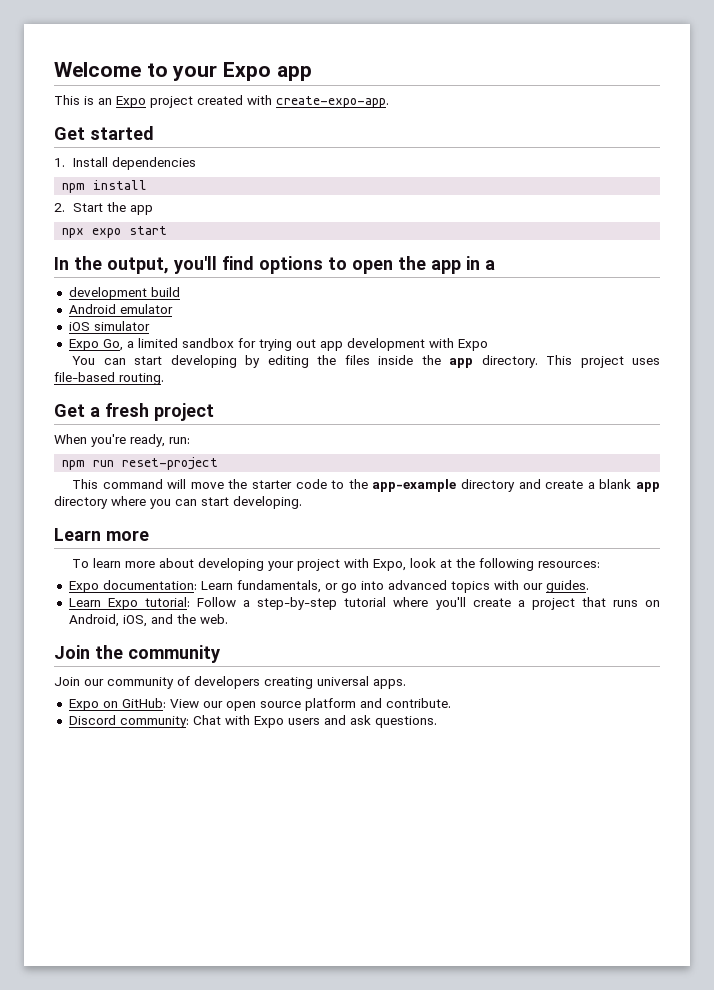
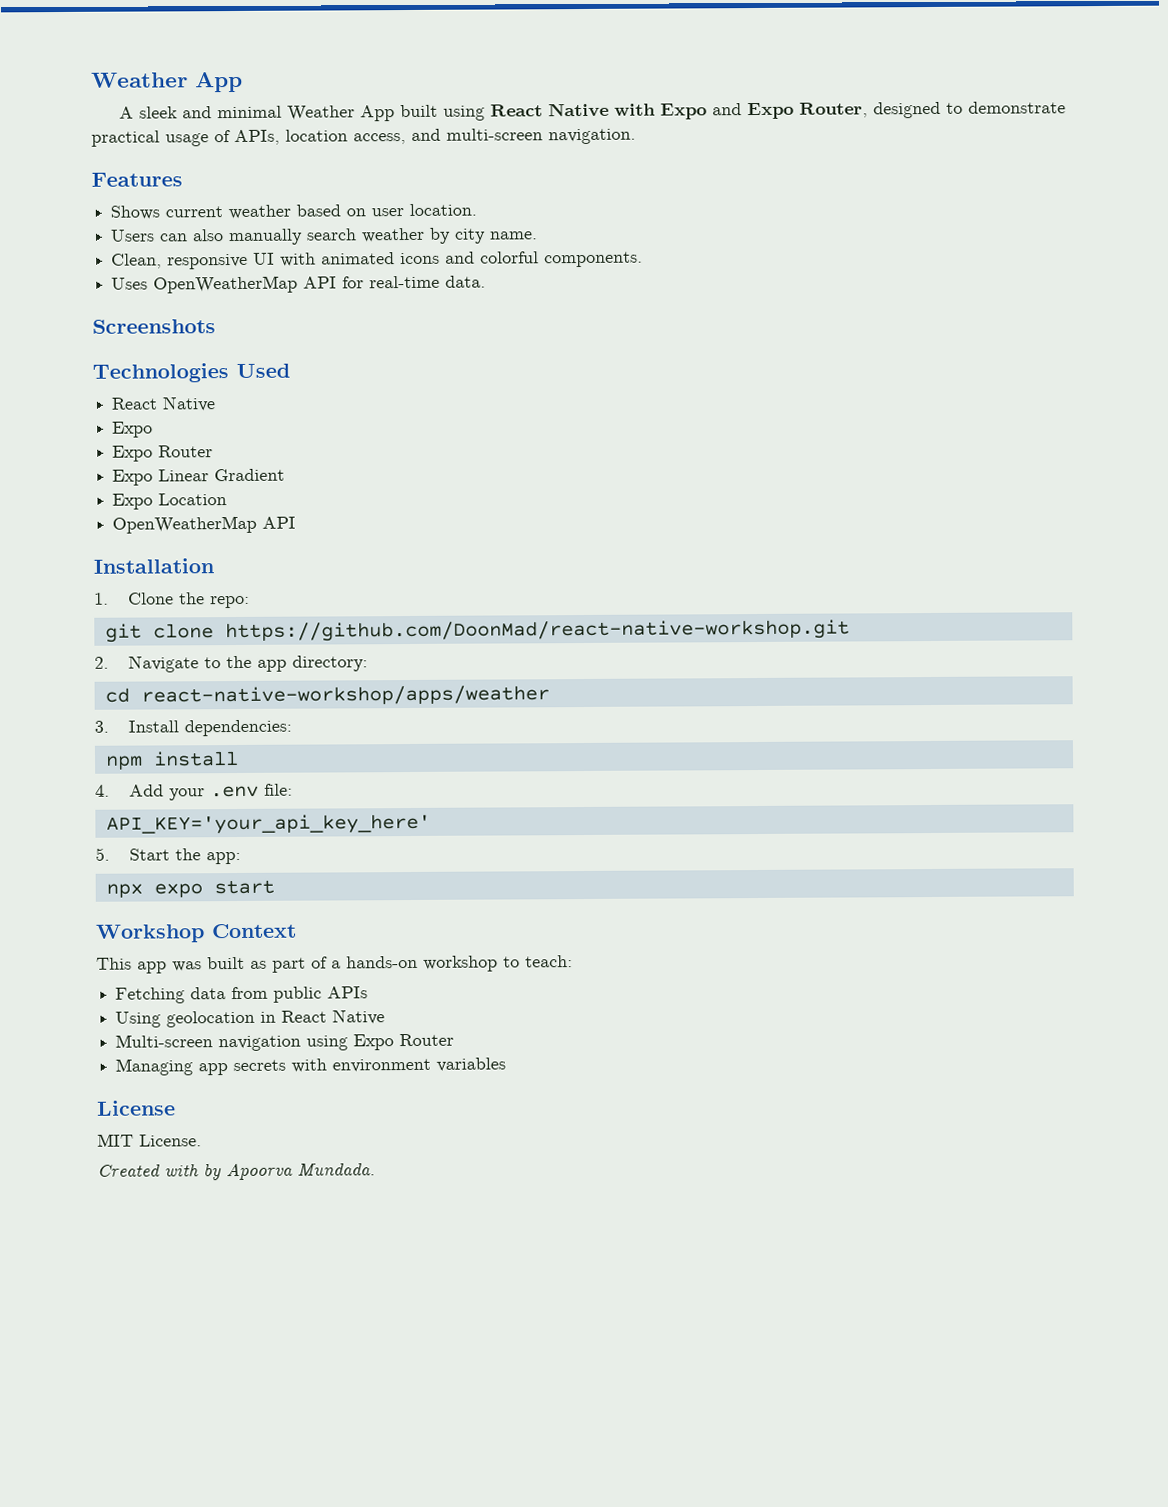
[54,62,312,81] [54,95,389,108] [54,126,154,140] [54,157,197,170] [62,180,148,193] [54,203,65,212] Welcome to your Expo app // This is an Expo project created with create-expo-app. // Get started // 1. Install dependencies // npm install // 2. -> [91,71,243,93] [119,101,1067,122] [91,128,636,147] [91,172,183,187] [110,203,478,220] [110,227,539,246] [111,251,644,270] [111,275,487,294] [92,319,216,334] [92,363,290,383] [111,396,217,412] [112,421,154,438] [112,445,214,462] [112,468,286,486] [112,493,228,510] [112,515,297,534] [93,558,214,574] [94,592,250,609] [104,619,850,643] [94,655,368,673] [104,685,550,706] [94,719,292,737] [105,750,239,770] [95,783,293,801] [105,813,431,835] [95,847,110,861] Weather App // A sleek and minimal Weather App built using React Native with Expo and Expo Router, designed to demonstrate practical usage of APIs, location access, and multi-screen navigation. // Features // Shows current weather based on user location. // Users can also manually search weather by city name. // Clean, responsive UI with animated icons and colorful components. // Uses OpenWeatherMap API for real-time data. // Screenshots // Technologies Used // React Native // Expo // Expo Router // Expo Linear Gradient // Expo Location // OpenWeatherMap API // Installation // 1. Clone the repo: // git clone https://github.com/DoonMad/react-native-workshop.git // 2. Navigate to the app directory: // cd react-native-workshop/apps/weather // 3. Install dependencies: // npm install // 4. Add your .env file: // API_KEY='your_api_key_here' // 5.
[130,205,154,215] app -> [205,851,241,865] app:
[54,256,495,274] [68,287,180,300] [68,304,173,314] [68,321,150,331] [68,338,488,351] [72,355,660,368] [54,372,164,385] [54,403,214,421] [54,434,190,447] [62,457,219,470] [72,479,661,492] [54,496,302,509] [54,528,149,541] [72,558,601,571] [68,580,589,593] [68,597,660,610] [68,614,228,627] [54,645,220,663] [54,676,406,689] [68,698,451,711] [68,715,437,728] In the output, you'll find options to open the app in a // development build // Android emulator // iOS simulator // Expo Go, a limited sandbox for trying out app development with Expo // You can start developing by editing the files inside the app directory. This project uses file-based routing. // Get a fresh project // When you're ready, run: // npm run reset-project // This command will move the starter code to the app-example directory and create a blank app directory where you can start developing. // Learn more // To learn more about developing your project with Expo, look at the following resources: // Expo documentation: Learn fundamentals, or go into advanced topics with our guides. // Learn Expo tutorial: Follow a step-by-step tutorial where you'll create a project that runs on Android, iOS, and the web. // Join the community // Join our community of developers creating universal apps. // Expo on GitHub: View our open source platform and contribute. // Discord community: Chat with Expo users and ask questions. -> [95,923,297,943] [96,955,573,974] [115,986,369,1004] [115,1009,386,1028] [115,1033,455,1052] [115,1057,507,1076] [96,1100,176,1116] [97,1133,202,1147] [97,1162,376,1181] Workshop Context // This app was built as part of a hands-on workshop to teach: // Fetching data from public APIs // Using geolocation in React Native // Multi-screen navigation using Expo Router // Managing app secrets with environment variables // License // MIT License. // Created with by Apoorva Mundada.

